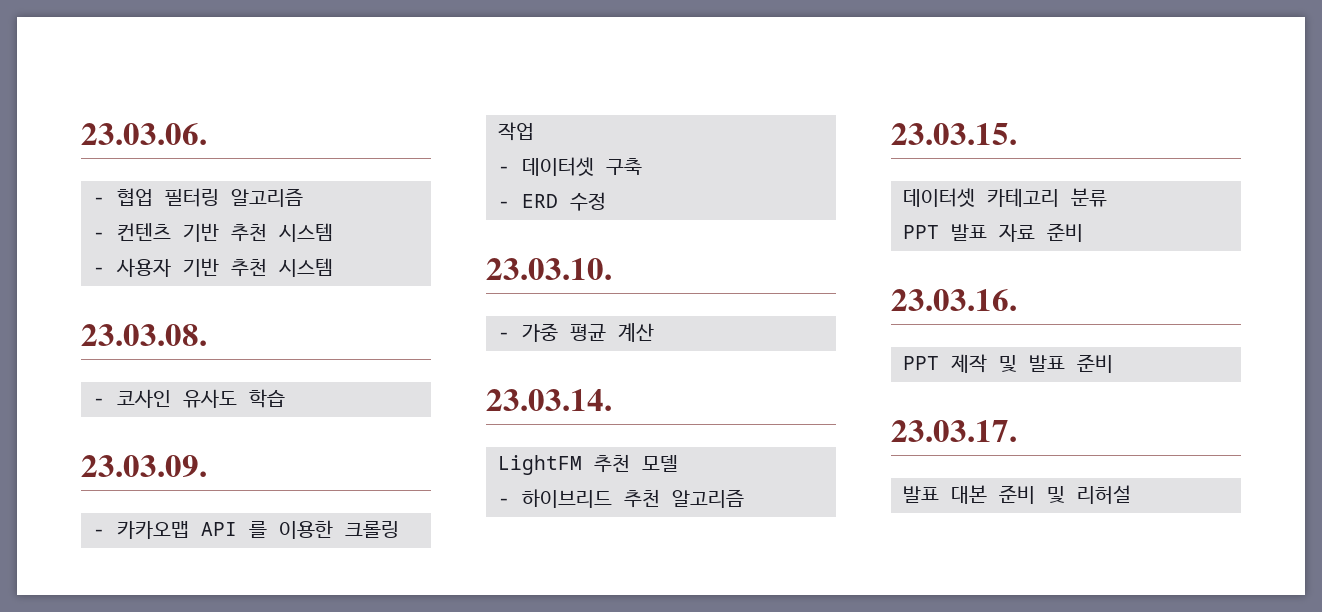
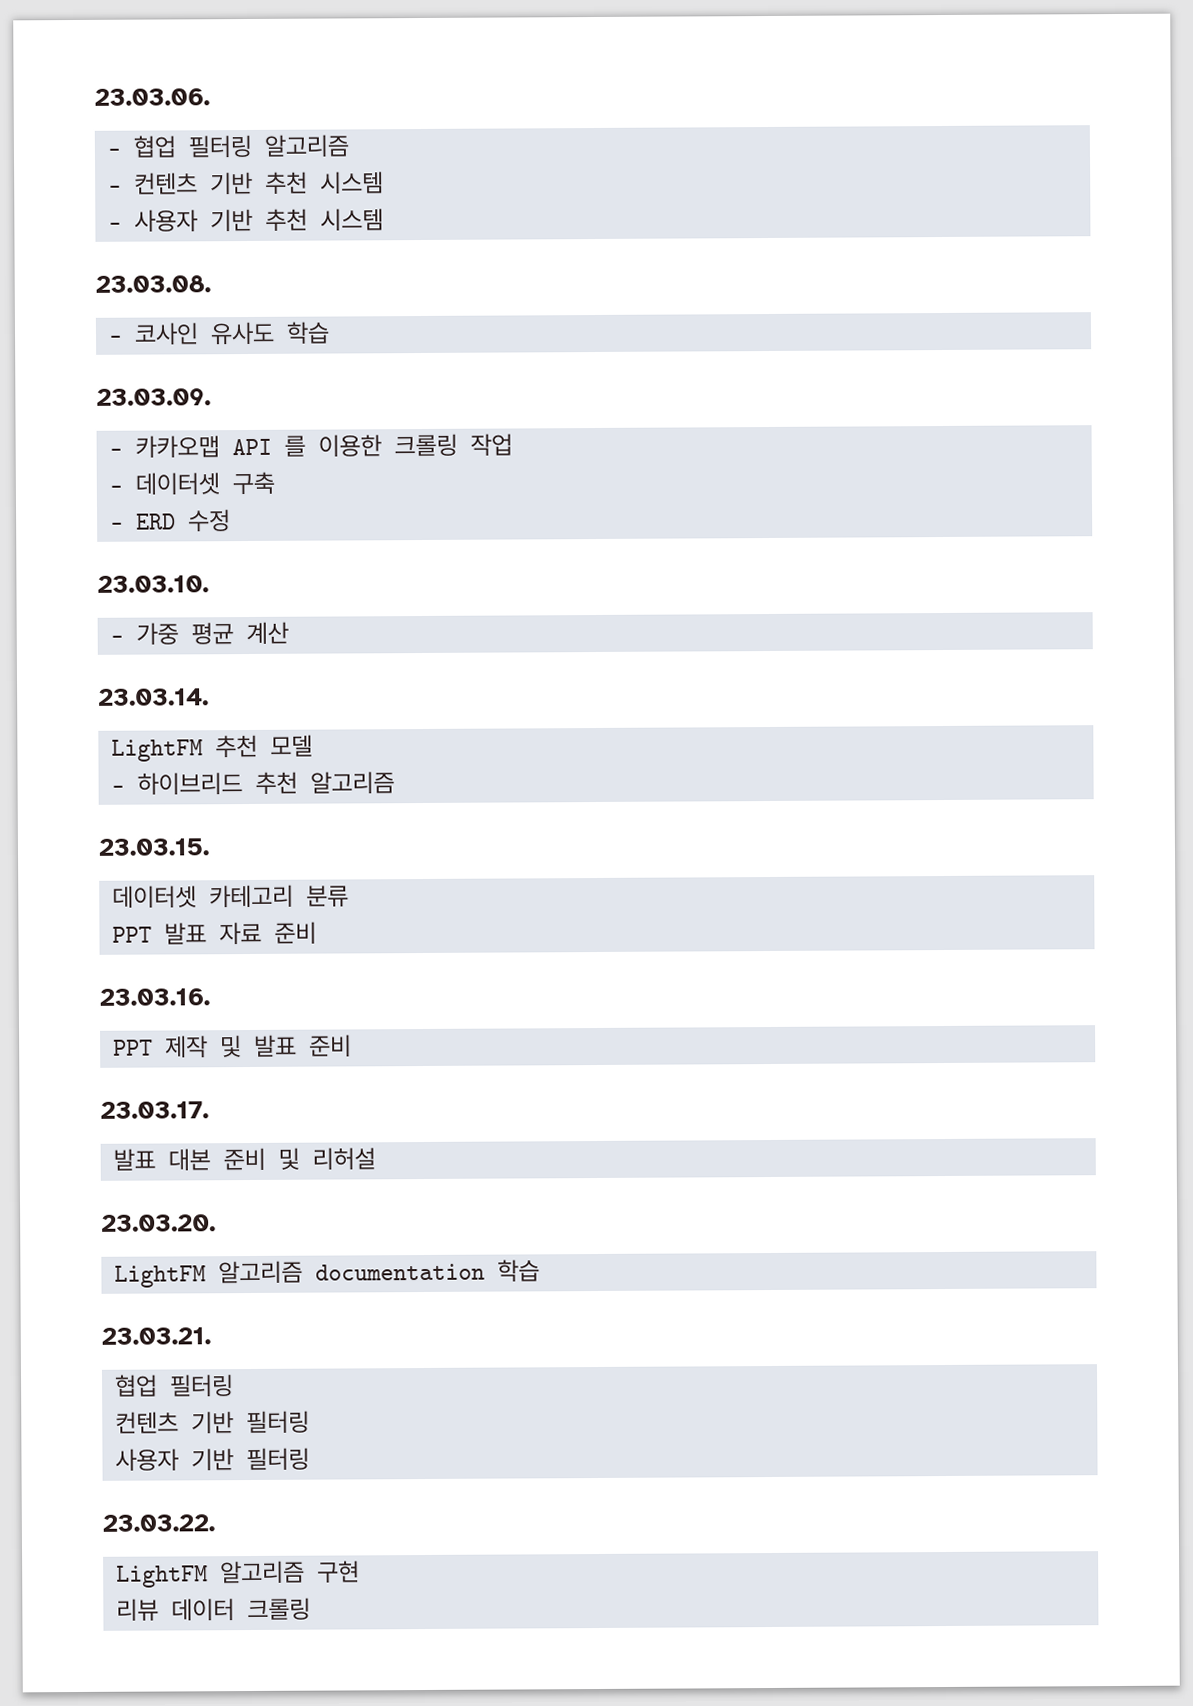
(1132, 494) none -> [101,1214,216,1232] [114,1259,541,1288] [101,1327,211,1345] [114,1374,235,1397] [115,1410,311,1434] [115,1447,311,1471] [102,1514,215,1532] [116,1560,361,1588] [116,1597,312,1621] // 23.03.20. // LightFM 알고리즘 documentation 학습 // 23.03.21. // 협업 필터링 // 컨텐츠 기반 필터링 // 사용자 기반 필터링 // 23.03.22. // LightFM 알고리즘 구현 // 리뷰 데이터 크롤링

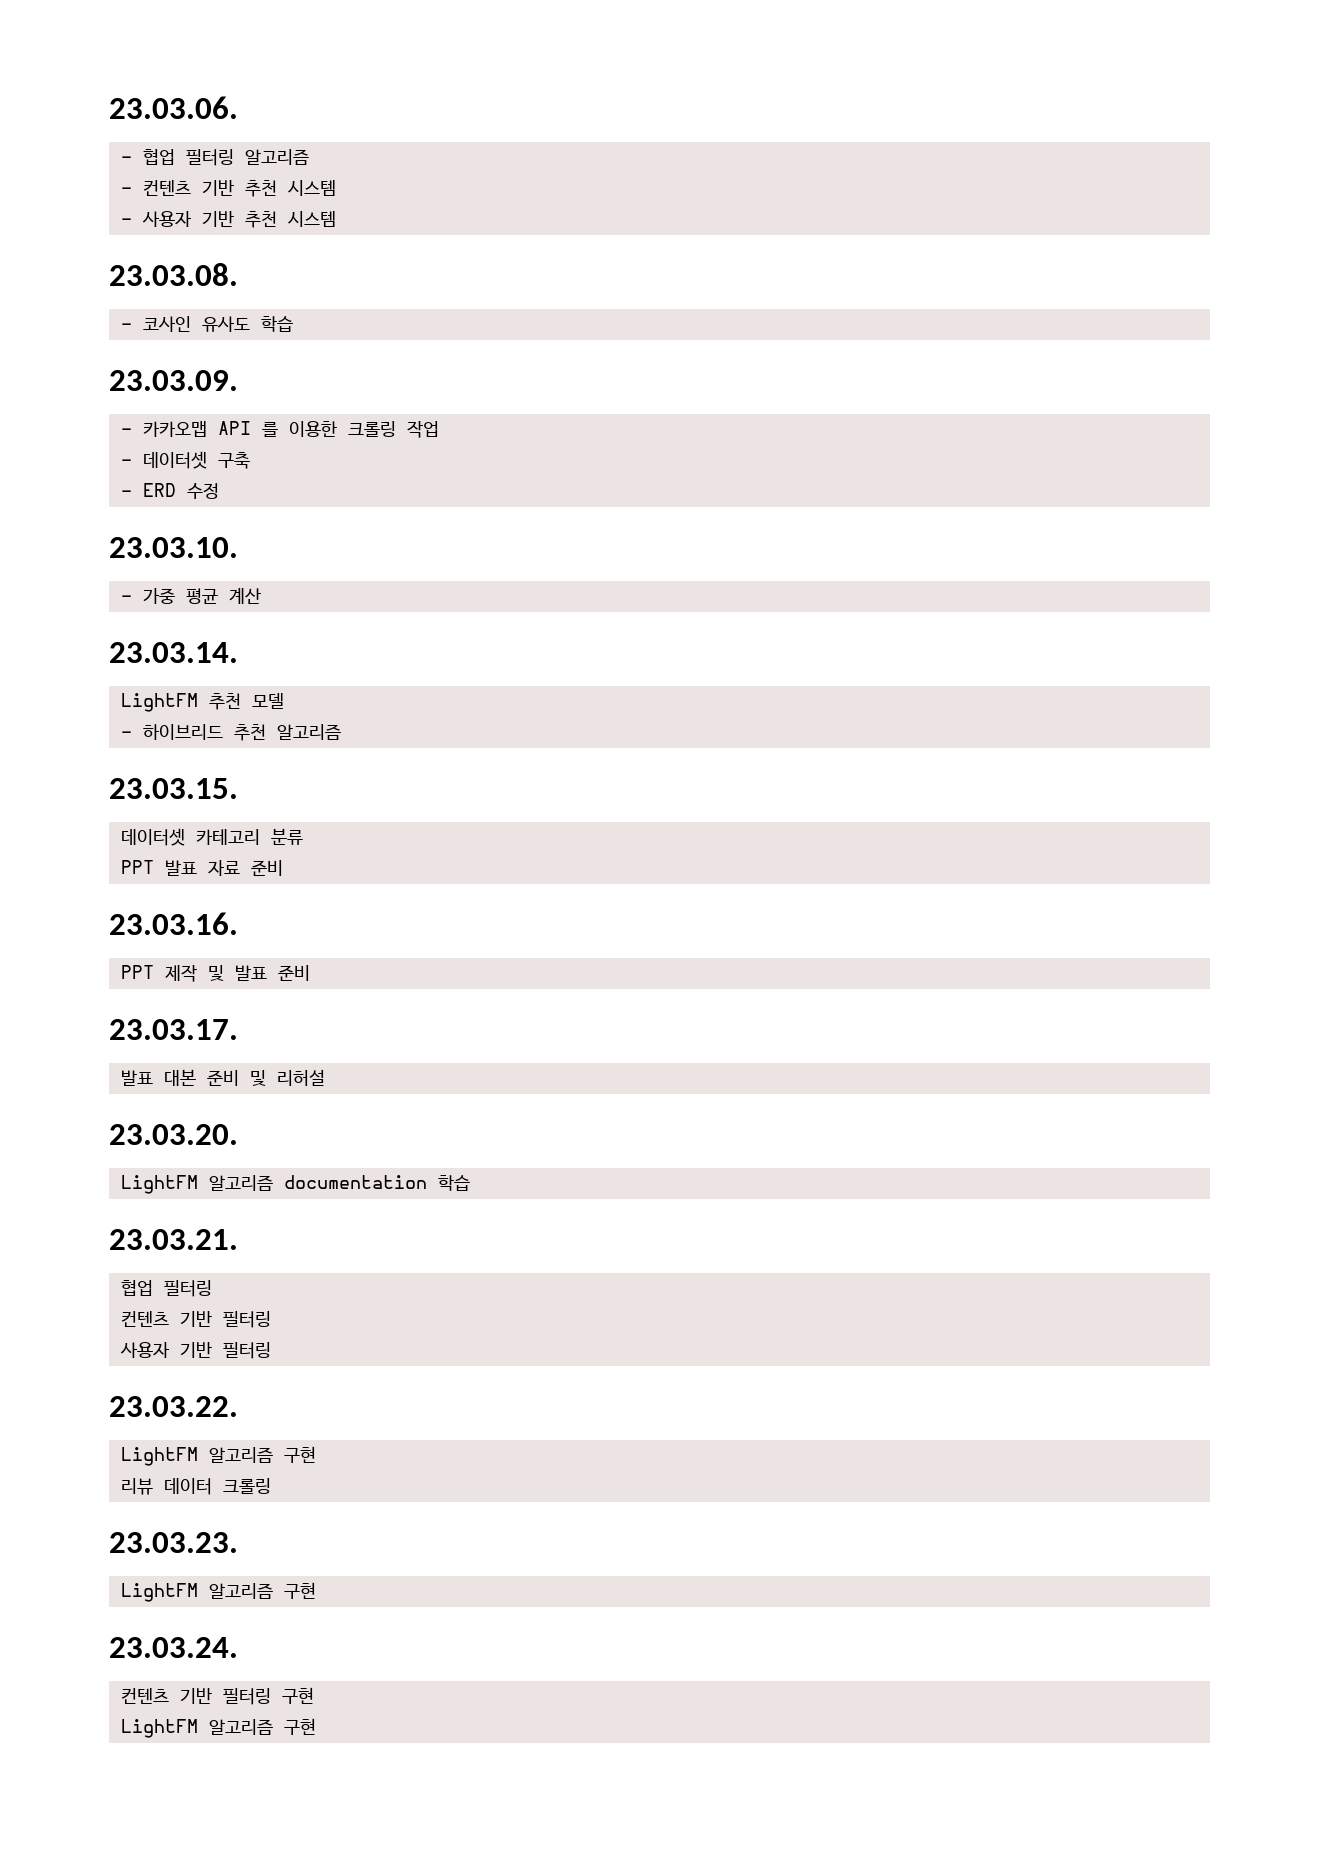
(312, 1609) none -> [109,1532,238,1553] [121,1582,316,1602] [109,1637,238,1658] [121,1687,314,1705] [121,1718,316,1738] // 23.03.23. // LightFM 알고리즘 구현 // 23.03.24. // 컨텐츠 기반 필터링 구현 // LightFM 알고리즘 구현

